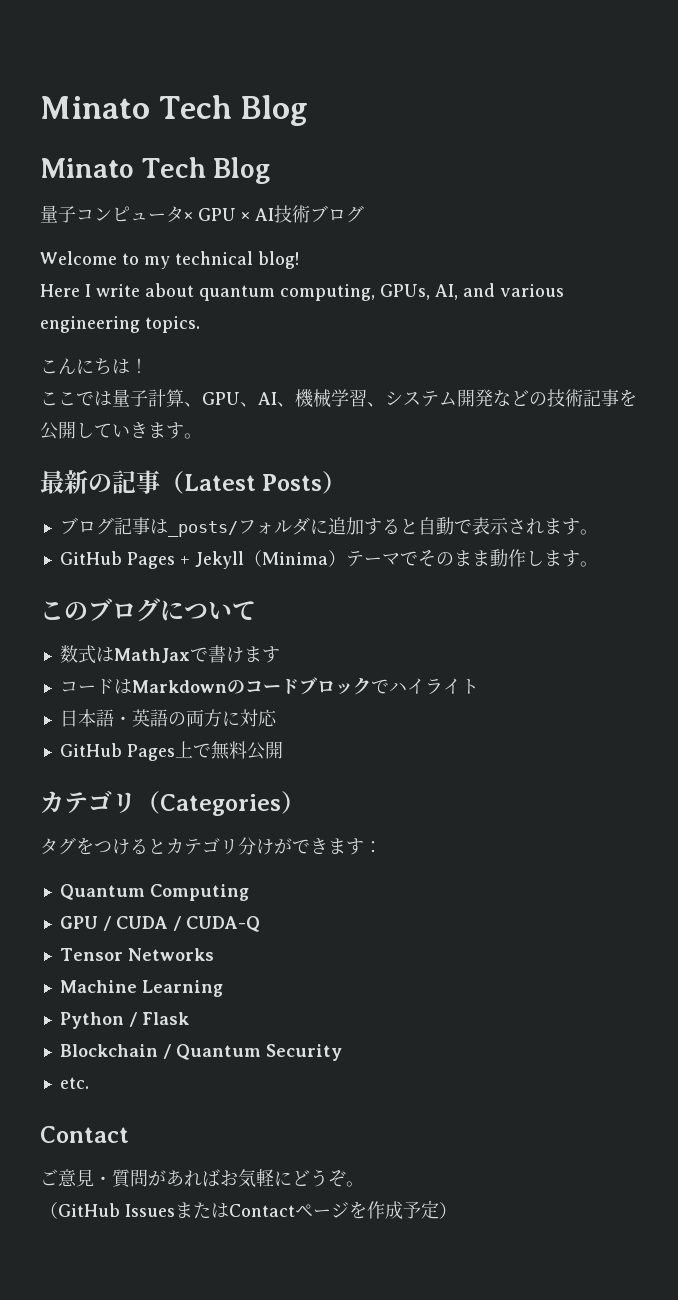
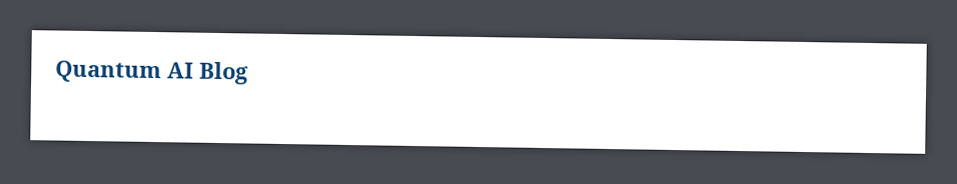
[40,95,308,126] [40,157,271,184] [40,205,364,223] [40,251,300,269] [40,283,564,301] [40,316,200,333] [40,358,148,375] [40,389,637,408] [40,421,202,440] [40,470,347,494] [59,517,598,537] [59,549,598,569] [40,598,256,622] [59,645,280,664] [59,677,479,695] [59,709,277,727] [59,741,283,761] [40,790,305,816] [40,837,382,855] [59,884,249,901] [59,916,260,932] [59,948,214,961] [59,980,223,997] [59,1012,189,1029] [59,1044,342,1061] [59,1077,89,1089] [40,1126,129,1143] [40,1168,364,1188] [40,1200,457,1219] Minato Tech Blog // Minato Tech Blog // 量子コンピュータ× GPU × AI技術ブログ // Welcome to my technical blog! // Here I write about quantum computing, GPUs, AI, and various engineering topics. // こんにちは！ // ここでは量子計算、GPU、AI、機械学習、システム開発などの技術記事を公開していきます。 // 最新の記事（Latest Posts） // ブログ記事は_posts/フォルダに追加すると自動で表示されます。 // GitHub Pages + Jekyll（Minima）テーマでそのまま動作します。 // このブログについて // 数式はMathJaxで書けます // コードはMarkdownのコードブロックでハイライト // 日本語・英語の両方に対応 // GitHub Pages上で無料公開 // カテゴリ（Categories） // タグをつけるとカテゴリ分けができます： // Quantum Computing // GPU / CUDA / CUDA-Q // Tensor Networks // Machine Learning // Python / Flask // Blockchain / Quantum Security // etc. // Contact // ご意見・質問があればお気軽にどうぞ。 // （GitHub IssuesまたはContactページを作成予定） -> [55,60,249,85] Quantum AI Blog

